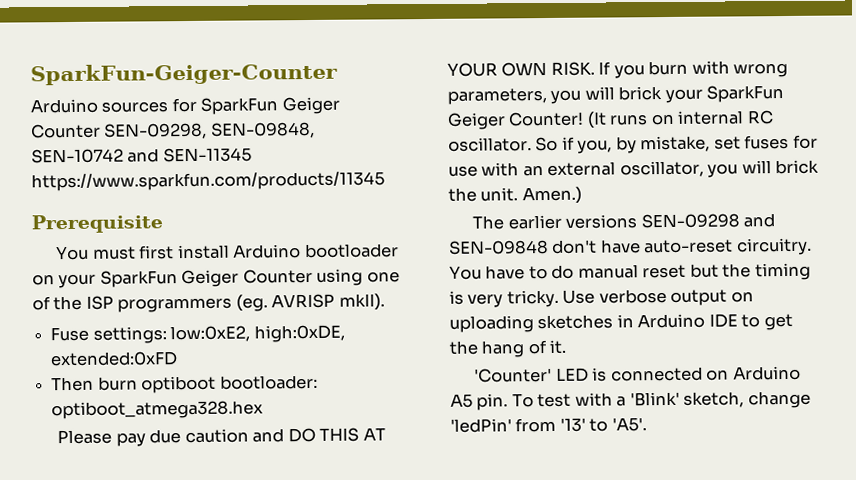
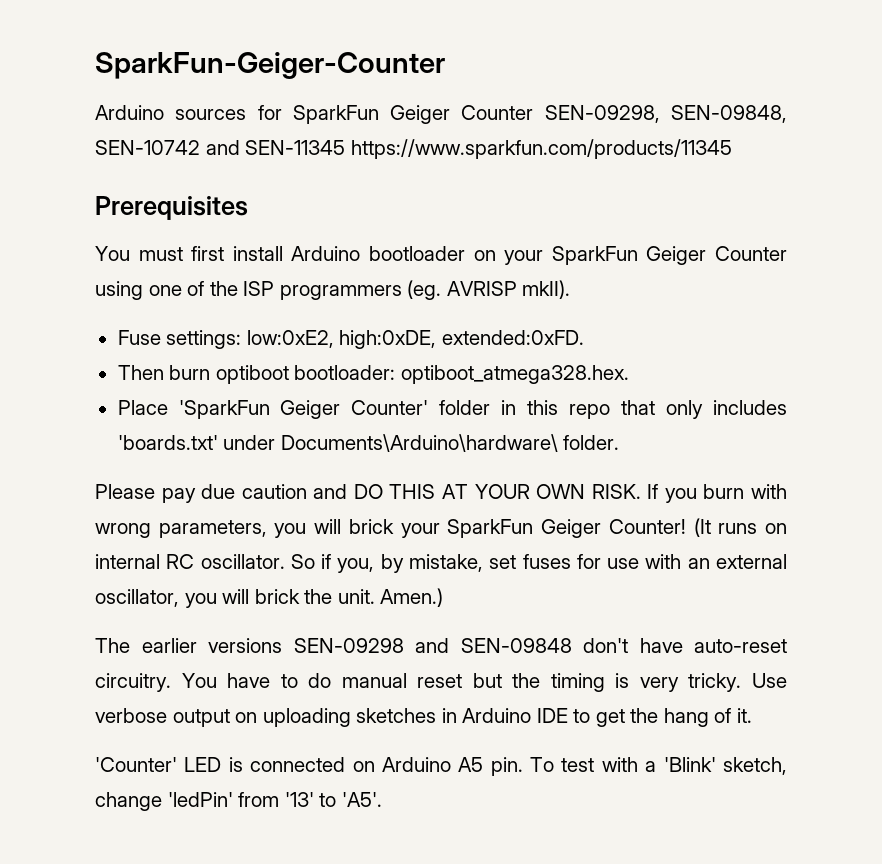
[31,214,163,234] Prerequisite -> [95,196,248,220] Prerequisites
[50,351,179,367] extended:0xFD -> [441,330,584,345] extended:0xFD.
[51,400,264,420] optiboot_atmega328.hex -> [400,365,629,384] [117,400,788,419] [117,434,620,452] optiboot_atmega328.hex. // Place 'SparkFun Geiger Counter' folder in this repo that only includes 'boards.txt' under Documents\Arduino\hardware\ folder.

